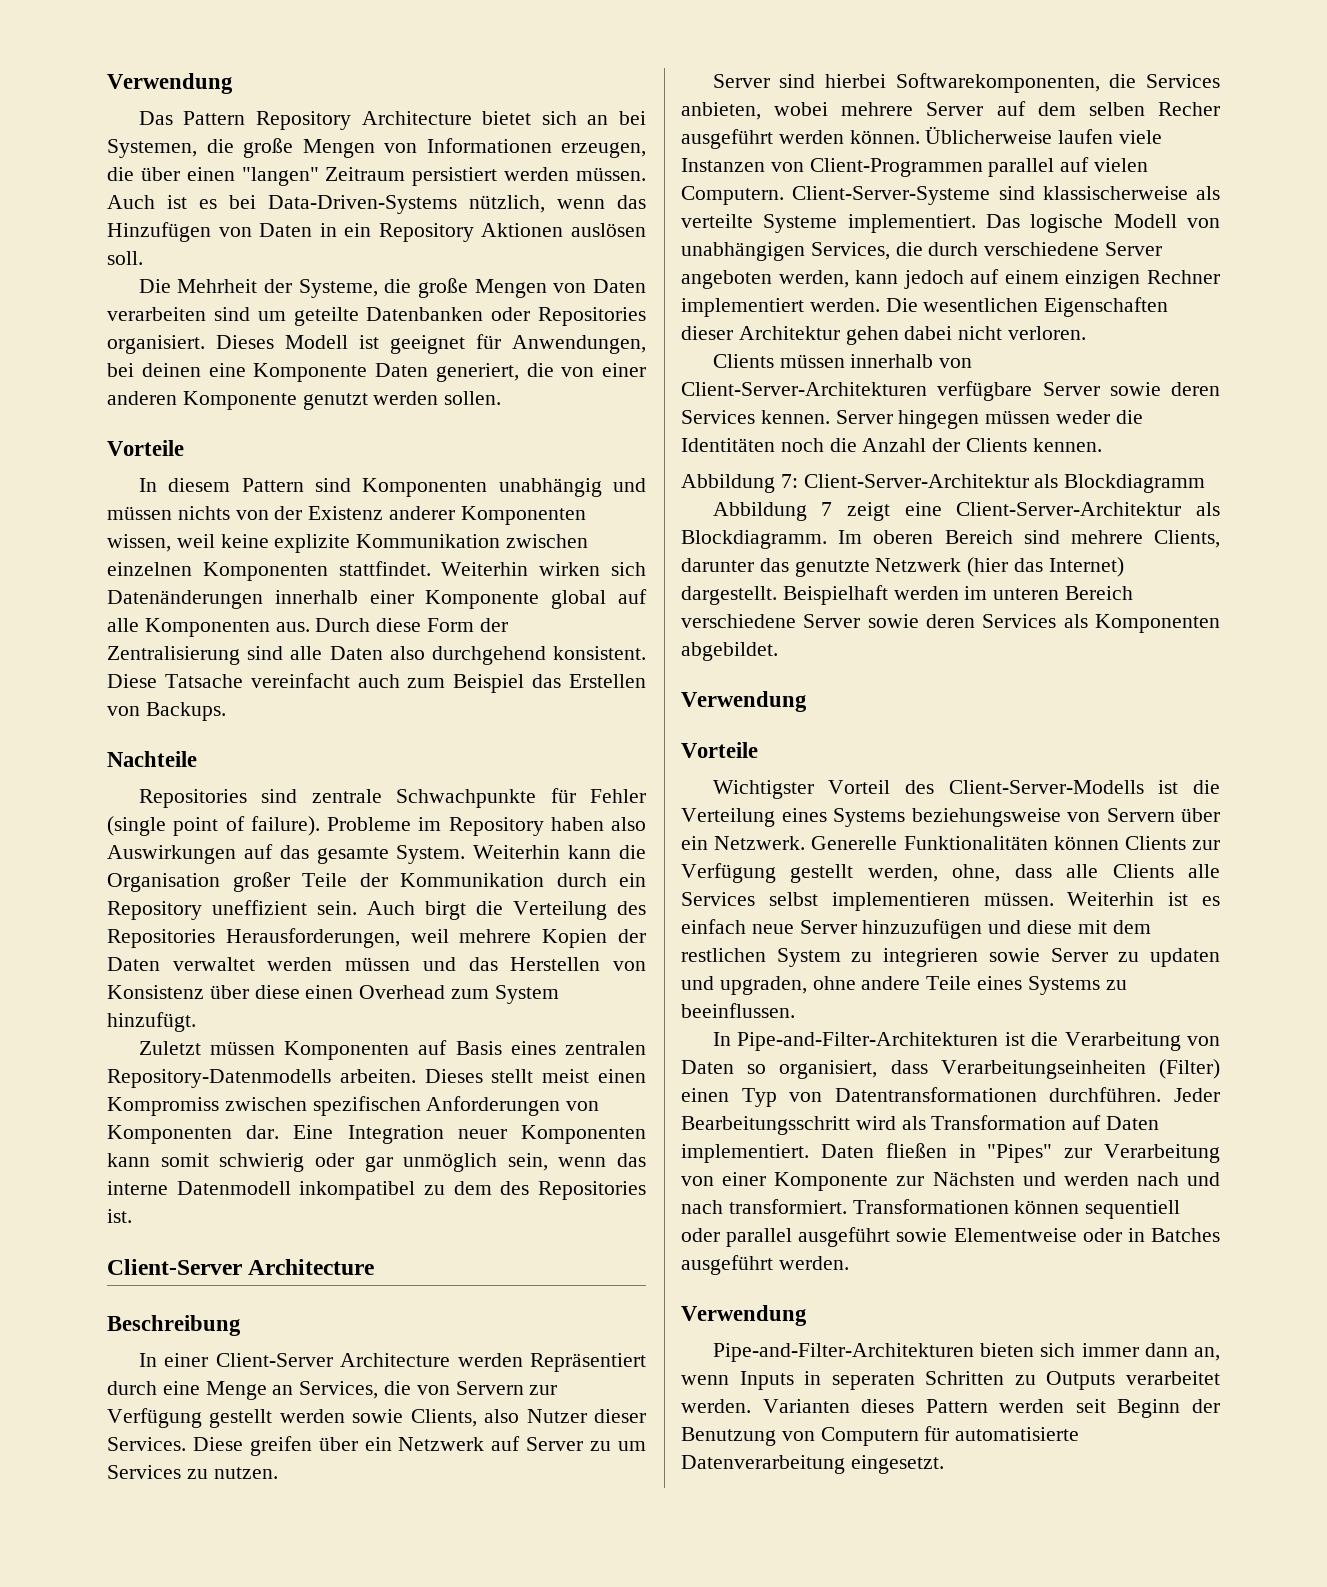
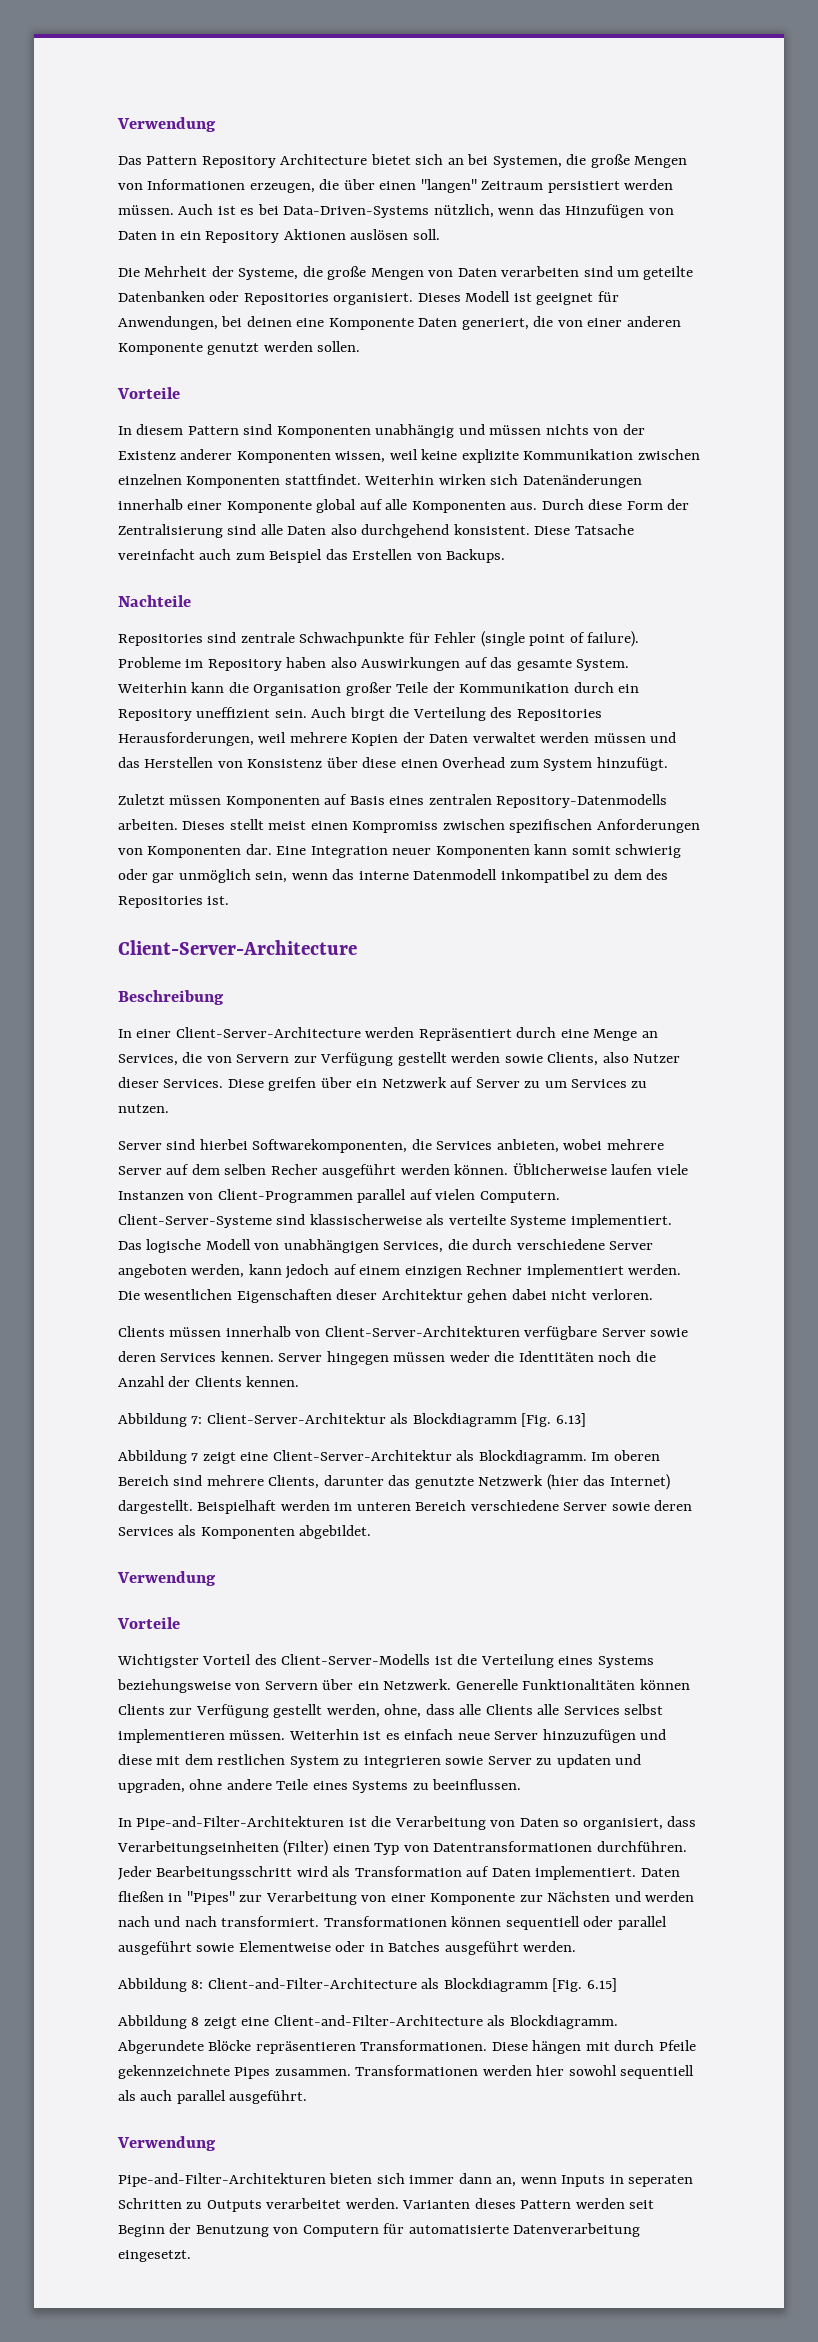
[107,1259,375,1275] Client-Server Architecture -> [118,940,357,955] Client-Server-Architecture
[215,1353,451,1367] Client-Server Architecture -> [175,1027,361,1038] Client-Server-Architecture
(1206, 483) none -> [521,1413,586,1427] [Fig. 6.13]
(849, 1263) none -> [118,1978,617,1992] [118,2015,618,2029] [118,2040,696,2054] [118,2065,695,2079] [118,2090,308,2104] // Abbildung 8: Client-and-Filter-Architecture als Blockdiagramm [Fig. 6.15] // Abbildung 8 zeigt eine Client-and-Filter-Architecture als Blockdiagramm. Abgerundete Blöcke repräsentieren Transformationen. Diese hängen mit durch Pfeile gekennzeichnete Pipes zusammen. Transformationen werden hier sowohl sequentiell als auch parallel ausgeführt.

